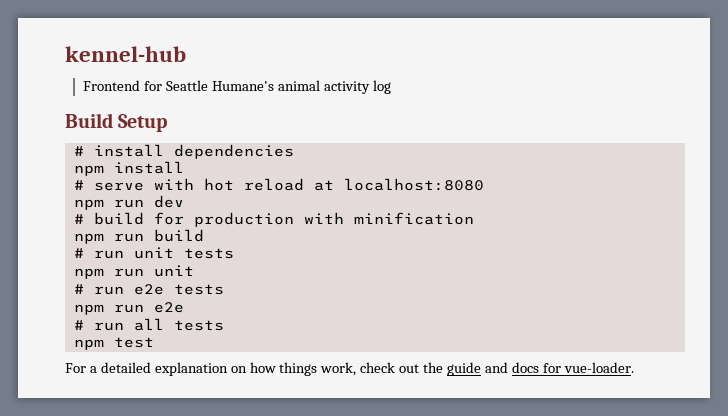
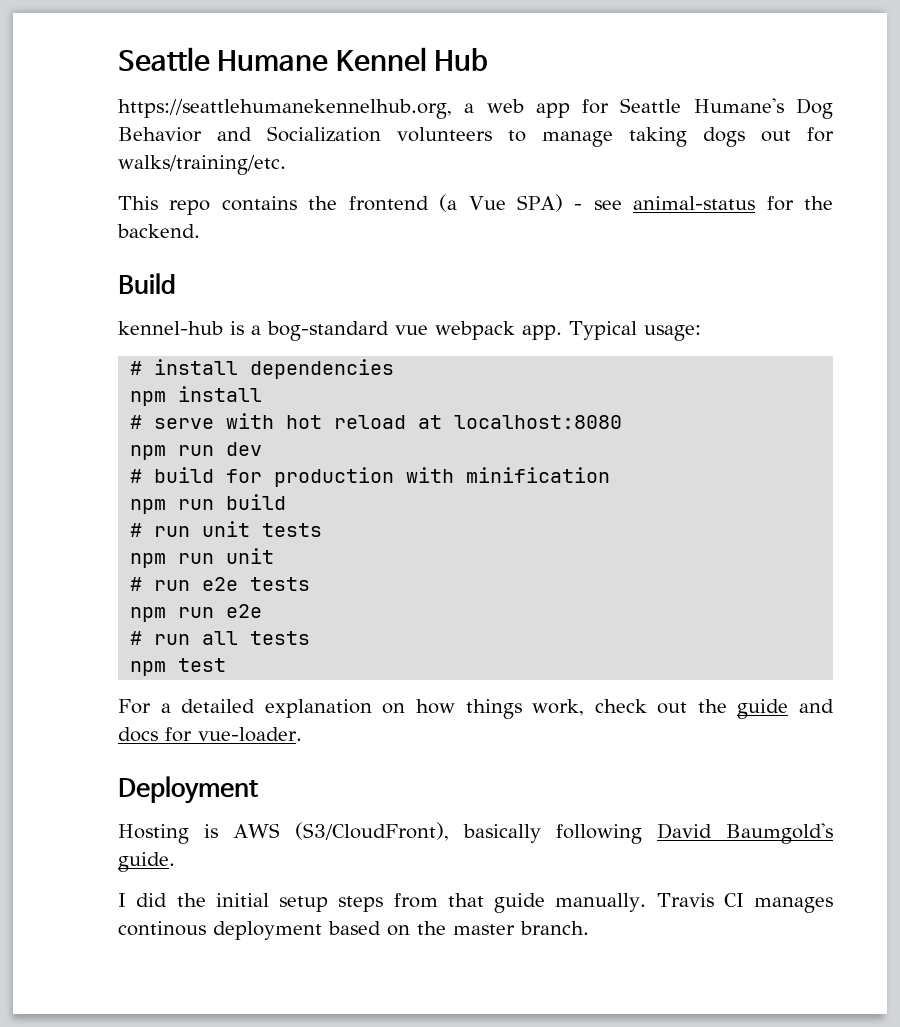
[65,46,186,62] [83,80,391,94] [65,113,168,132] kennel-hub // Frontend for Seattle Humane's animal activity log // Build Setup -> [118,47,488,71] [118,98,833,119] [118,126,834,147] [118,155,286,175] [118,194,833,215] [117,224,200,238] [118,273,176,294] [118,321,701,341] Seattle Humane Kennel Hub // https://seattlehumanekennelhub.org, a web app for Seattle Humane's Dog Behavior and Socialization volunteers to manage taking dogs out for walks/training/etc. // This repo contains the frontend (a Vue SPA) - see animal-status for the backend. // Build // kennel-hub is a bog-standard vue webpack app. Typical usage:
(634, 367) none -> [118,776,258,804] [118,822,834,844] [118,852,175,872] [118,893,833,913] [118,921,589,940] // Deployment // Hosting is AWS (S3/CloudFront), basically following David Baumgold's guide. // I did the initial setup steps from that guide manually. Travis CI manages continous deployment based on the master branch.

